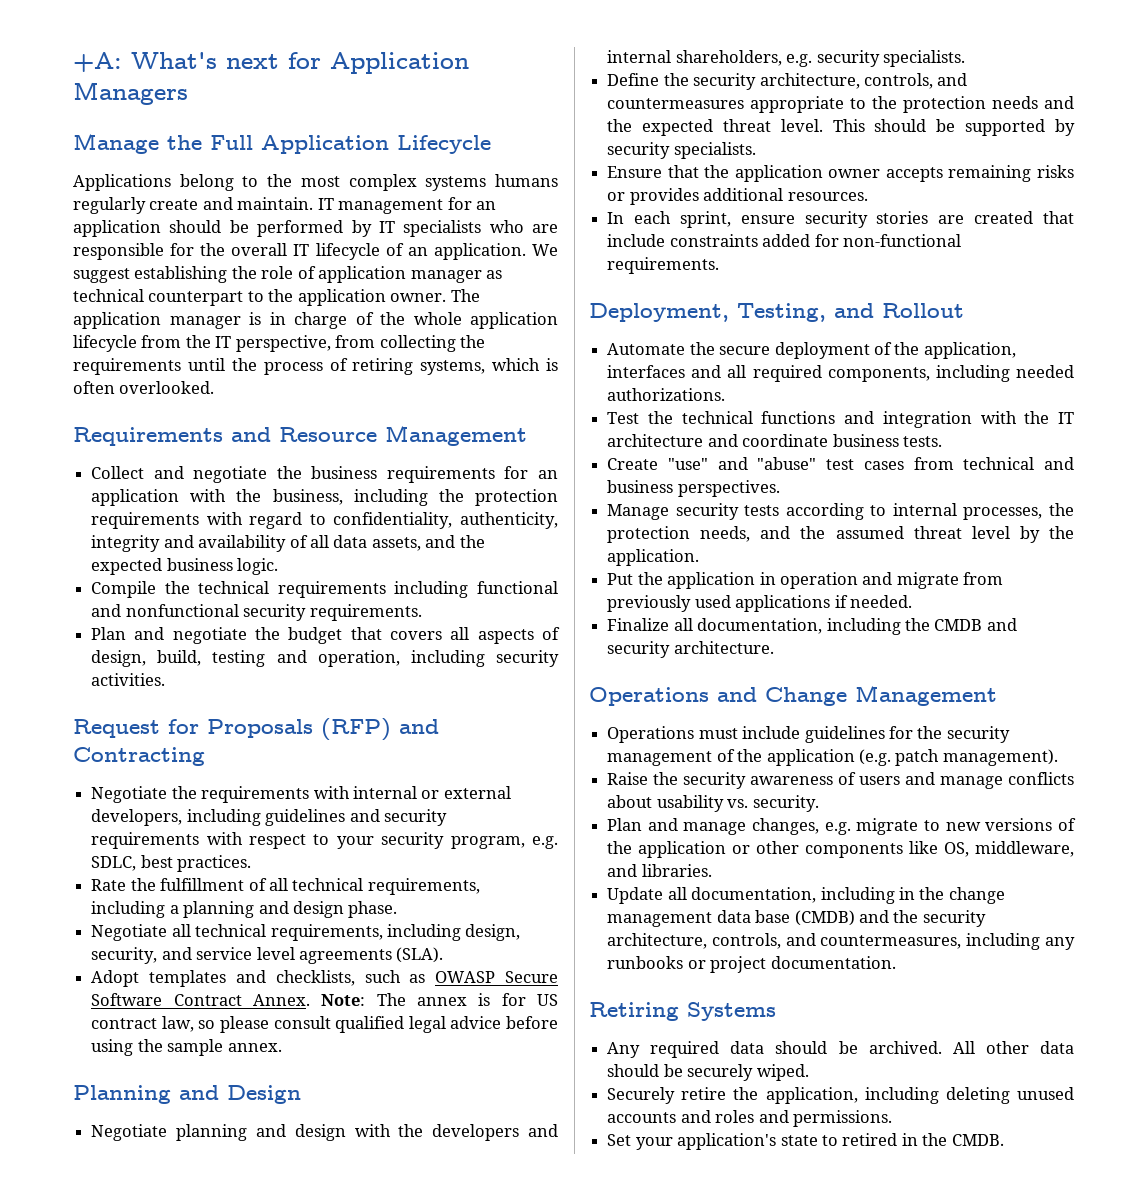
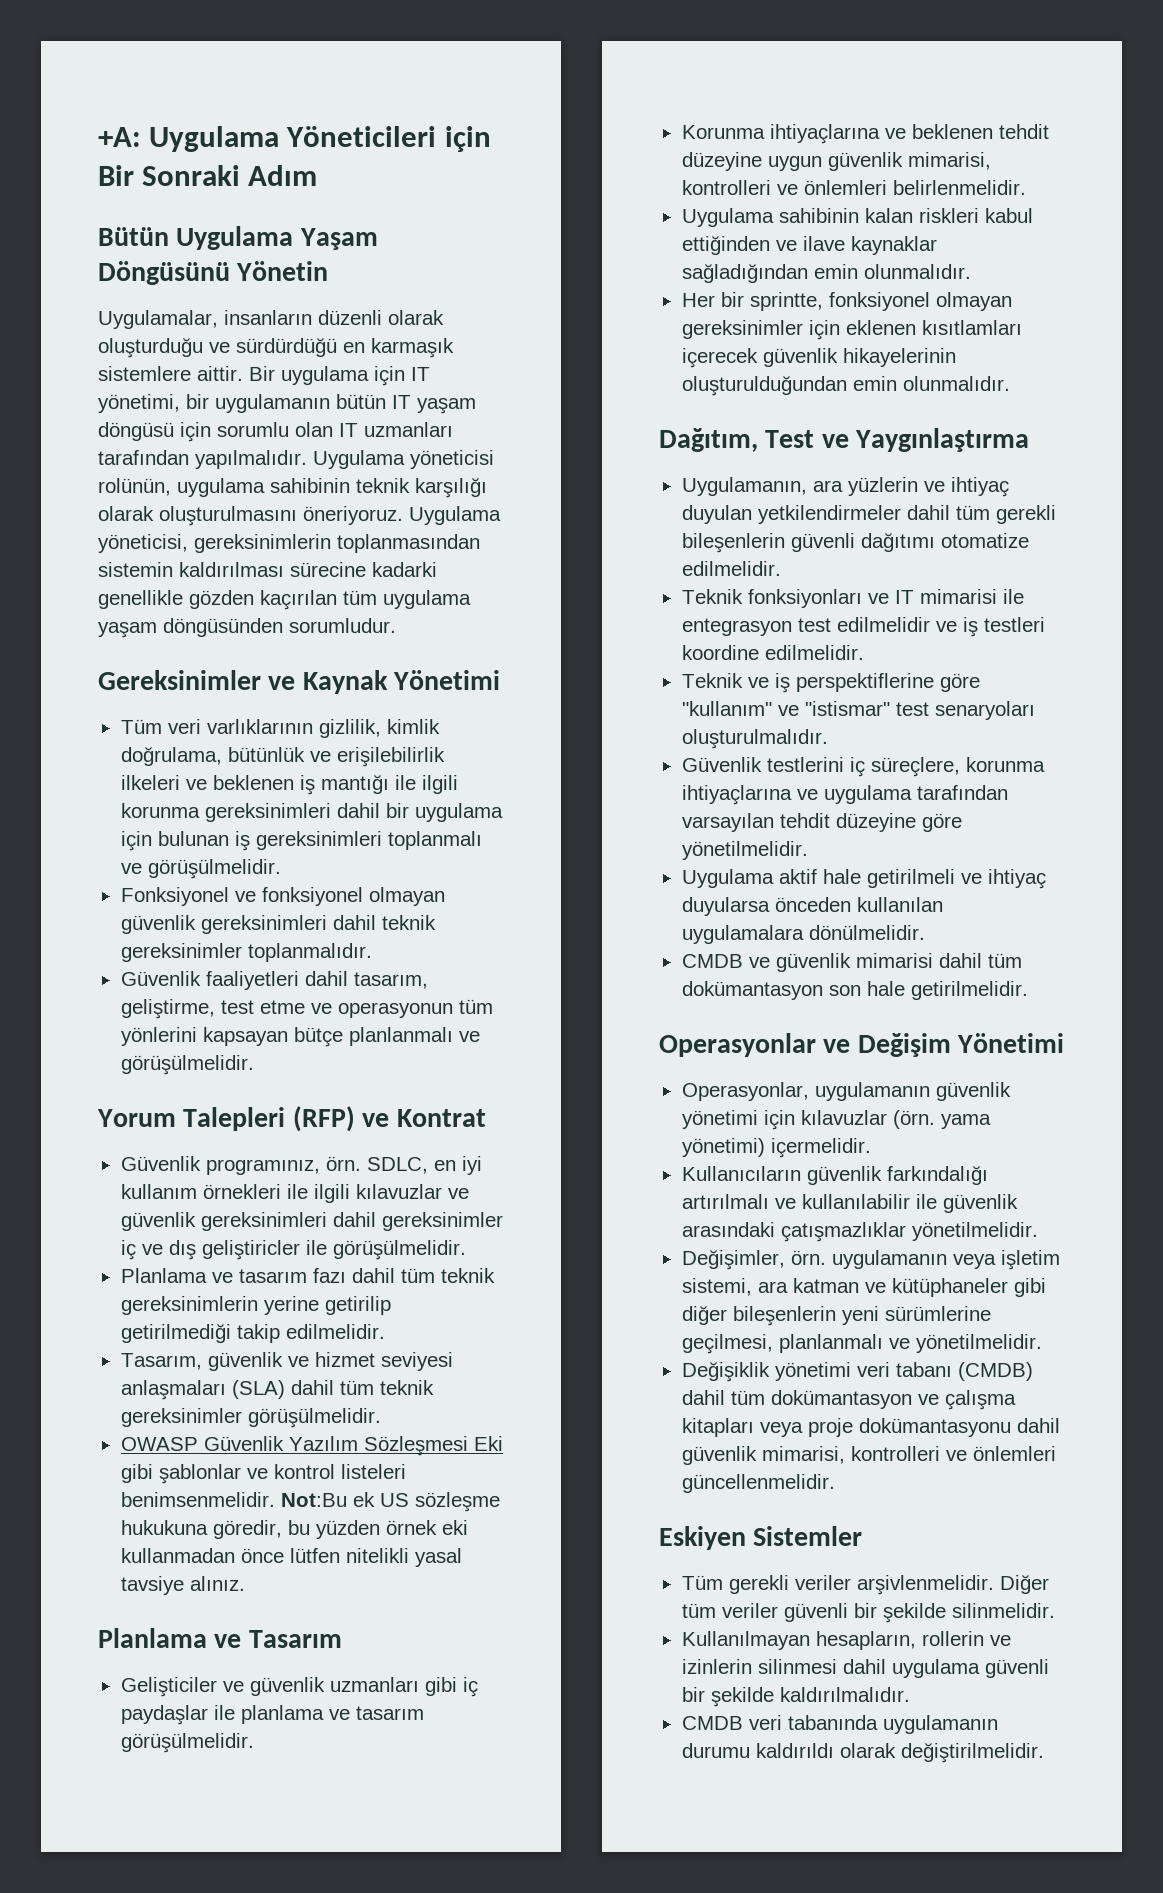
[131,52,469,74] [73,82,188,105] [73,133,491,154] [73,174,558,191] [73,197,497,214] [73,220,558,237] [73,243,558,260] [73,266,503,283] [73,289,480,306] [73,312,558,329] [73,335,486,352] [73,358,558,375] [73,381,215,394] [73,425,527,446] [91,466,558,483] [91,489,558,506] [91,512,558,529] [91,535,485,552] [91,558,279,575] [91,581,558,598] [91,604,422,621] [91,627,560,644] [91,650,559,667] [91,673,166,686] [73,718,439,741] [73,747,205,766] [91,786,511,803] [91,809,447,826] [91,832,558,849] [91,855,252,872] [91,878,480,895] [91,901,398,918] [91,924,521,941] [91,947,444,964] [91,970,558,987] [91,993,558,1006] [91,1016,558,1033] [91,1039,282,1056] [73,1085,301,1104] [91,1124,558,1141] [607,50,965,67] [607,73,968,90] [607,96,1074,113] [607,119,1075,136] [607,142,756,159] [607,165,1074,182] [607,188,868,205] [607,211,1074,228] [607,234,961,247] [607,257,720,274] [589,303,964,322] [607,342,1016,359] [607,365,1074,382] [607,388,726,401] [607,411,1074,428] [607,434,942,447] [607,457,1074,470] [607,480,780,497] [607,503,1074,520] [607,526,1074,543] [607,549,700,566] [607,572,1004,589] [607,595,912,612] [607,618,1017,635] [607,641,774,658] [589,685,997,706] [607,726,1010,743] [607,749,1058,766] [607,772,1074,789] [607,795,819,812] [607,818,1076,835] [607,841,1074,858] [607,864,712,877] [607,887,1005,904] [607,910,986,927] [607,933,1075,950] [607,956,896,973] [589,1002,776,1021] [607,1041,1074,1058] [607,1064,809,1081] [607,1087,1074,1104] [607,1110,892,1127] [607,1133,1004,1150] What's next for Application Managers // Manage the Full Application Lifecycle // Applications belong to the most complex systems humans regularly create and maintain. IT management for an application should be performed by IT specialists who are responsible for the overall IT lifecycle of an application. We suggest establishing the role of application manager as technical counterpart to the application owner. The application manager is in charge of the whole application lifecycle from the IT perspective, from collecting the requirements until the process of retiring systems, which is often overlooked. // Requirements and Resource Management // Collect and negotiate the business requirements for an application with the business, including the protection requirements with regard to confidentiality, authenticity, integrity and availability of all data assets, and the expected business logic. // Compile the technical requirements including functional and nonfunctional security requirements. // Plan and negotiate the budget that covers all aspects of design, build, testing and operation, including security activities. // Request for Proposals (RFP) and Contracting // Negotiate the requirements with internal or external developers, including guidelines and security requirements with respect to your security program, e.g. SDLC, best practices. // Rate the fulfillment of all technical requirements, including a planning and design phase. // Negotiate all technical requirements, including design, security, and service level agreements (SLA). // Adopt templates and checklists, such as OWASP Secure Software Contract Annex. Note: The annex is for US contract law, so please consult qualified legal advice before using the sample annex. // Planning and Design // Negotiate planning and design with the developers and internal shareholders, e.g. security specialists. // Define the security architecture, controls, and countermeasures appropriate to the protection needs and the expected threat level. This should be supported by security specialists. // Ensure that the application owner accepts remaining risks or provides additional resources. // In each sprint, ensure security stories are created that include constraints added for non-functional requirements. // Deployment, Testing, and Rollout // Automate the secure deployment of the application, interfaces and all required components, including needed authorizations. // Test the technical functions and integration with the IT architecture and coordinate business tests. // Create "use" and "abuse" test cases from technical and business perspectives. // Manage security tests according to internal processes, the protection needs, and the assumed threat level by the application. // Put the application in operation and migrate from previously used applications if needed. // Finalize all documentation, including the CMDB and security architecture. // Operations and Change Management // Operations must include guidelines for the security management of the application (e.g. patch management). // Raise the security awareness of users and manage conflicts about usability vs. security. // Plan and manage changes, e.g. migrate to new versions of the application or other components like OS, middleware, and libraries. // Update all documentation, including in the change management data base (CMDB) and the security architecture, controls, and countermeasures, including any runbooks or project documentation. // Retiring Systems // Any required data should be archived. All other data should be securely wiped. // Securely retire the application, including deleting unused accounts and roles and permissions. // Set your application's state to retired in the CMDB. -> [149,126,491,152] [98,165,318,186] [98,226,378,250] [98,261,329,285] [98,310,444,329] [98,338,454,358] [98,366,430,386] [98,394,476,414] [98,422,453,442] [98,450,494,469] [98,478,487,498] [98,506,501,526] [98,534,480,553] [98,562,437,577] [98,590,471,610] [98,618,396,638] [98,670,501,694] [120,719,440,738] [120,747,445,767] [120,775,458,795] [120,803,503,822] [120,831,482,851] [120,859,281,879] [120,887,445,906] [120,915,436,934] [120,943,372,962] [120,971,428,990] [120,999,493,1019] [120,1027,480,1047] [120,1055,254,1075] [97,1106,486,1132] [120,1156,482,1175] [120,1184,469,1203] [120,1212,503,1231] [120,1240,466,1260] [120,1268,495,1283] [120,1296,391,1315] [120,1324,385,1343] [120,1352,453,1371] [120,1380,434,1400] [120,1408,381,1428] [120,1436,503,1456] [120,1464,406,1484] [120,1492,500,1512] [120,1520,468,1539] [120,1548,462,1567] [120,1576,245,1595] [98,1628,342,1648] [120,1677,478,1697] [120,1705,424,1725] [120,1733,254,1753] [681,124,1049,144] [681,152,991,171] [681,180,1026,195] [681,208,1033,227] [681,236,937,255] [681,264,971,283] [681,292,1012,311] [681,320,1022,340] [681,348,956,368] [681,376,1010,396] [659,428,1030,452] [681,477,1009,497] [681,505,1056,524] [681,533,1029,553] [681,561,781,576] [681,589,1024,608] [681,617,1045,637] [681,645,864,660] [681,673,980,693] [681,701,1035,720] [681,729,828,749] [681,757,1045,777] [681,785,1008,805] [681,813,962,832] [681,841,808,860] [681,869,1046,889] [681,897,943,916] [681,925,925,944] [681,953,1022,972] [681,981,1028,1000] [659,1033,1065,1057] [681,1082,1011,1101] [681,1110,991,1130] [681,1138,871,1158] [681,1166,988,1185] [681,1194,1018,1213] [681,1222,1038,1242] [681,1250,1060,1270] [681,1278,1046,1297] [681,1306,991,1326] [681,1334,1042,1354] [681,1362,1033,1382] [681,1390,1016,1410] [681,1418,1060,1437] [681,1446,1056,1465] [681,1474,835,1493] [659,1526,863,1550] [681,1575,1049,1595] [681,1603,1055,1623] [681,1631,1011,1650] [681,1659,1049,1678] [681,1687,910,1707] [681,1715,998,1734] [681,1743,1044,1763] Uygulama Yöneticileri için Bir Sonraki Adım // Bütün Uygulama Yaşam Döngüsünü Yönetin // Uygulamalar, insanların düzenli olarak oluşturduğu ve sürdürdüğü en karmaşık sistemlere aittir. Bir uygulama için IT yönetimi, bir uygulamanın bütün IT yaşam döngüsü için sorumlu olan IT uzmanları tarafından yapılmalıdır. Uygulama yöneticisi rolünün, uygulama sahibinin teknik karşılığı olarak oluşturulmasını öneriyoruz. Uygulama yöneticisi, gereksinimlerin toplanmasından sistemin kaldırılması sürecine kadarki genellikle gözden kaçırılan tüm uygulama yaşam döngüsünden sorumludur. // Gereksinimler ve Kaynak Yönetimi // Tüm veri varlıklarının gizlilik, kimlik doğrulama, bütünlük ve erişilebilirlik ilkeleri ve beklenen iş mantığı ile ilgili korunma gereksinimleri dahil bir uygulama için bulunan iş gereksinimleri toplanmalı ve görüşülmelidir. // Fonksiyonel ve fonksiyonel olmayan güvenlik gereksinimleri dahil teknik gereksinimler toplanmalıdır. // Güvenlik faaliyetleri dahil tasarım, geliştirme, test etme ve operasyonun tüm yönlerini kapsayan bütçe planlanmalı ve görüşülmelidir. // Yorum Talepleri (RFP) ve Kontrat // Güvenlik programınız, örn. SDLC, en iyi kullanım örnekleri ile ilgili kılavuzlar ve güvenlik gereksinimleri dahil gereksinimler iç ve dış geliştiricler ile görüşülmelidir. // Planlama ve tasarım fazı dahil tüm teknik gereksinimlerin yerine getirilip getirilmediği takip edilmelidir. // Tasarım, güvenlik ve hizmet seviyesi anlaşmaları (SLA) dahil tüm teknik gereksinimler görüşülmelidir. // OWASP Güvenlik Yazılım Sözleşmesi Eki gibi şablonlar ve kontrol listeleri benimsenmelidir. Not:Bu ek US sözleşme hukukuna göredir, bu yüzden örnek eki kullanmadan önce lütfen nitelikli yasal tavsiye alınız. // Planlama ve Tasarım // Gelişticiler ve güvenlik uzmanları gibi iç paydaşlar ile planlama ve tasarım görüşülmelidir. // Korunma ihtiyaçlarına ve beklenen tehdit düzeyine uygun güvenlik mimarisi, kontrolleri ve önlemleri belirlenmelidir. // Uygulama sahibinin kalan riskleri kabul ettiğinden ve ilave kaynaklar sağladığından emin olunmalıdır. // Her bir sprintte, fonksiyonel olmayan gereksinimler için eklenen kısıtlamları içerecek güvenlik hikayelerinin oluşturulduğundan emin olunmalıdır. // Dağıtım, Test ve Yaygınlaştırma // Uygulamanın, ara yüzlerin ve ihtiyaç duyulan yetkilendirmeler dahil tüm gerekli bileşenlerin güvenli dağıtımı otomatize edilmelidir. // Teknik fonksiyonları ve IT mimarisi ile entegrasyon test edilmelidir ve iş testleri koordine edilmelidir. // Teknik ve iş perspektiflerine göre "kullanım" ve "istismar" test senaryoları oluşturulmalıdır. // Güvenlik testlerini iç süreçlere, korunma ihtiyaçlarına ve uygulama tarafından varsayılan tehdit düzeyine göre yönetilmelidir. // Uygulama aktif hale getirilmeli ve ihtiyaç duyularsa önceden kullanılan uygulamalara dönülmelidir. // CMDB ve güvenlik mimarisi dahil tüm dokümantasyon son hale getirilmelidir. // Operasyonlar ve Değişim Yönetimi // Operasyonlar, uygulamanın güvenlik yönetimi için kılavuzlar (örn. yama yönetimi) içermelidir. // Kullanıcıların güvenlik farkındalığı artırılmalı ve kullanılabilir ile güvenlik arasındaki çatışmazlıklar yönetilmelidir. // Değişimler, örn. uygulamanın veya işletim sistemi, ara katman ve kütüphaneler gibi diğer bileşenlerin yeni sürümlerine geçilmesi, planlanmalı ve yönetilmelidir. // Değişiklik yönetimi veri tabanı (CMDB) dahil tüm dokümantasyon ve çalışma kitapları veya proje dokümantasyonu dahil güvenlik mimarisi, kontrolleri ve önlemleri güncellenmelidir. // Eskiyen Sistemler // Tüm gerekli veriler arşivlenmelidir. Diğer tüm veriler güvenli bir şekilde silinmelidir. // Kullanılmayan hesapların, rollerin ve izinlerin silinmesi dahil uygulama güvenli bir şekilde kaldırılmalıdır. // CMDB veri tabanında uygulamanın durumu kaldırıldı olarak değiştirilmelidir.

